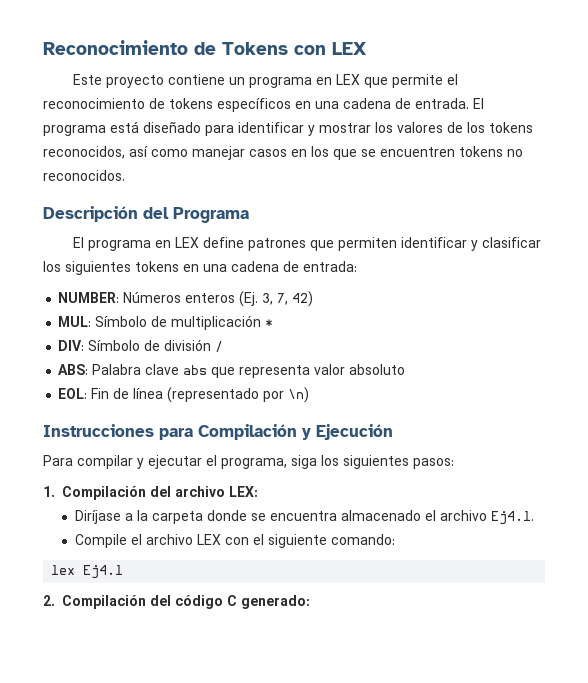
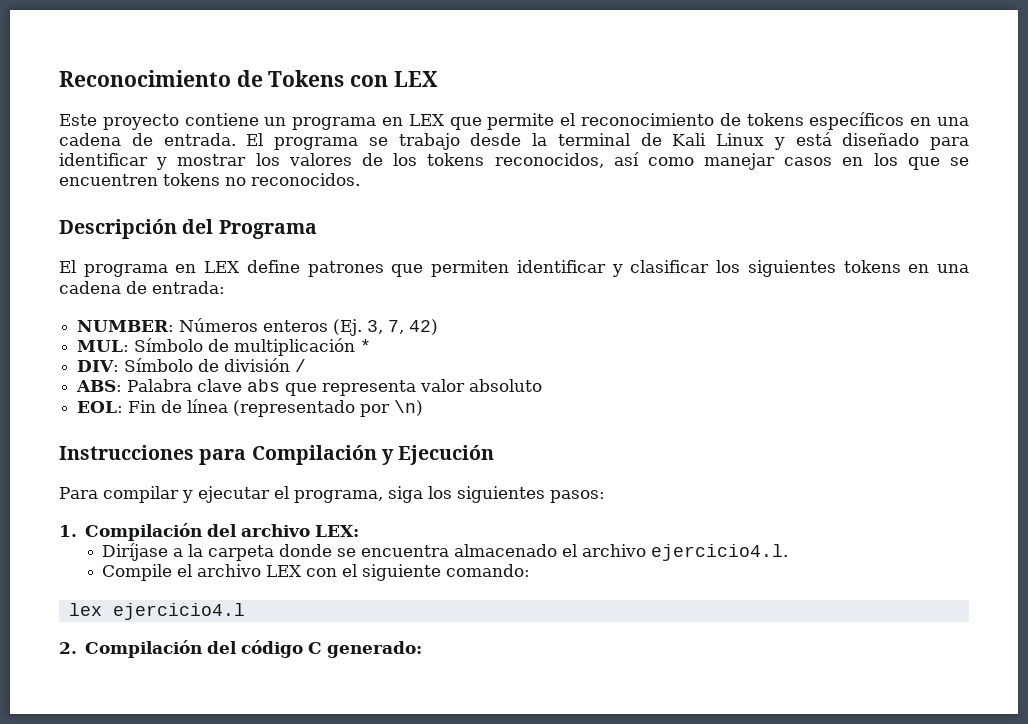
(106, 130) none -> [368,133,785,150] se trabajo desde la terminal de Kali Linux y
[490,511,534,525] Ej4.l. -> [651,544,789,561] ejercicio4.l.
[83,565,124,579] Ej4.l -> [112,603,245,620] ejercicio4.l

